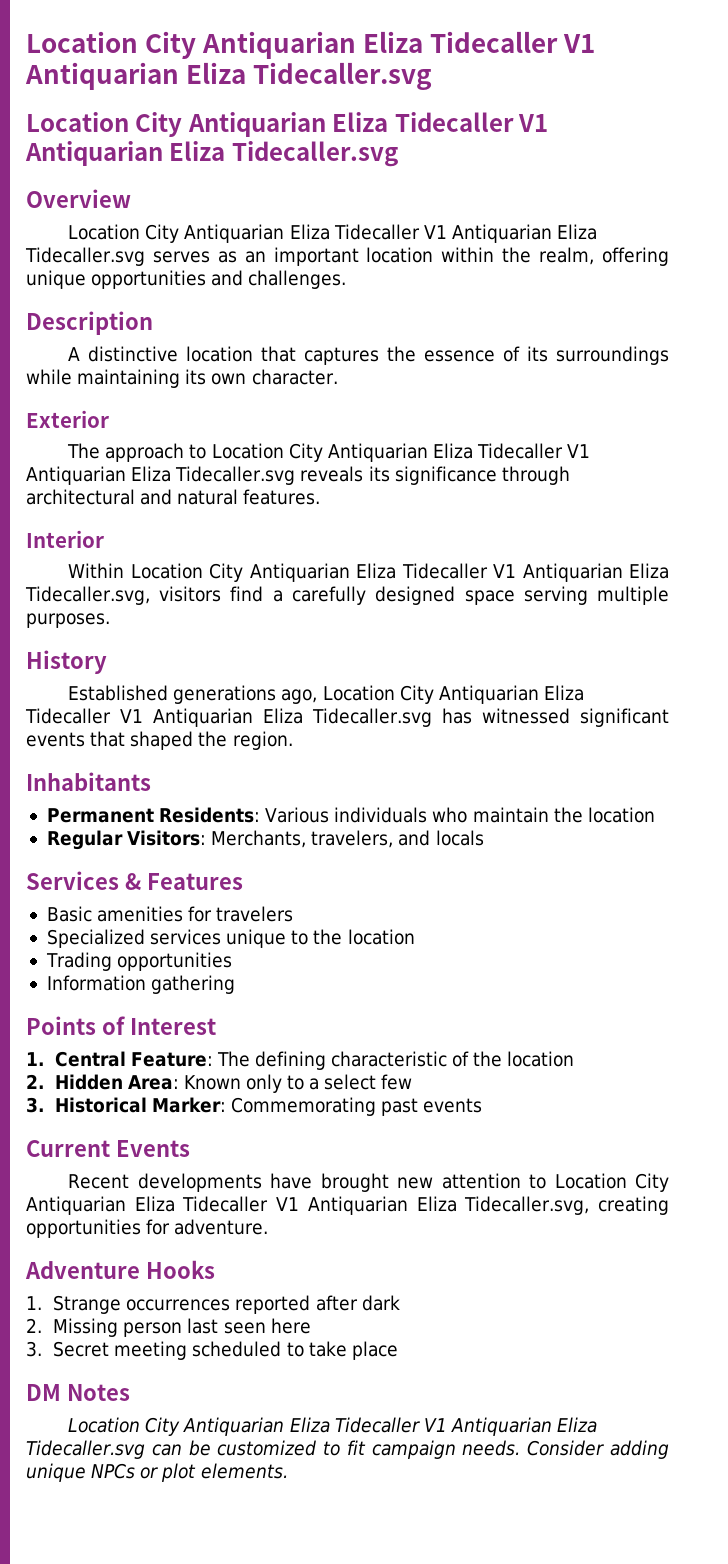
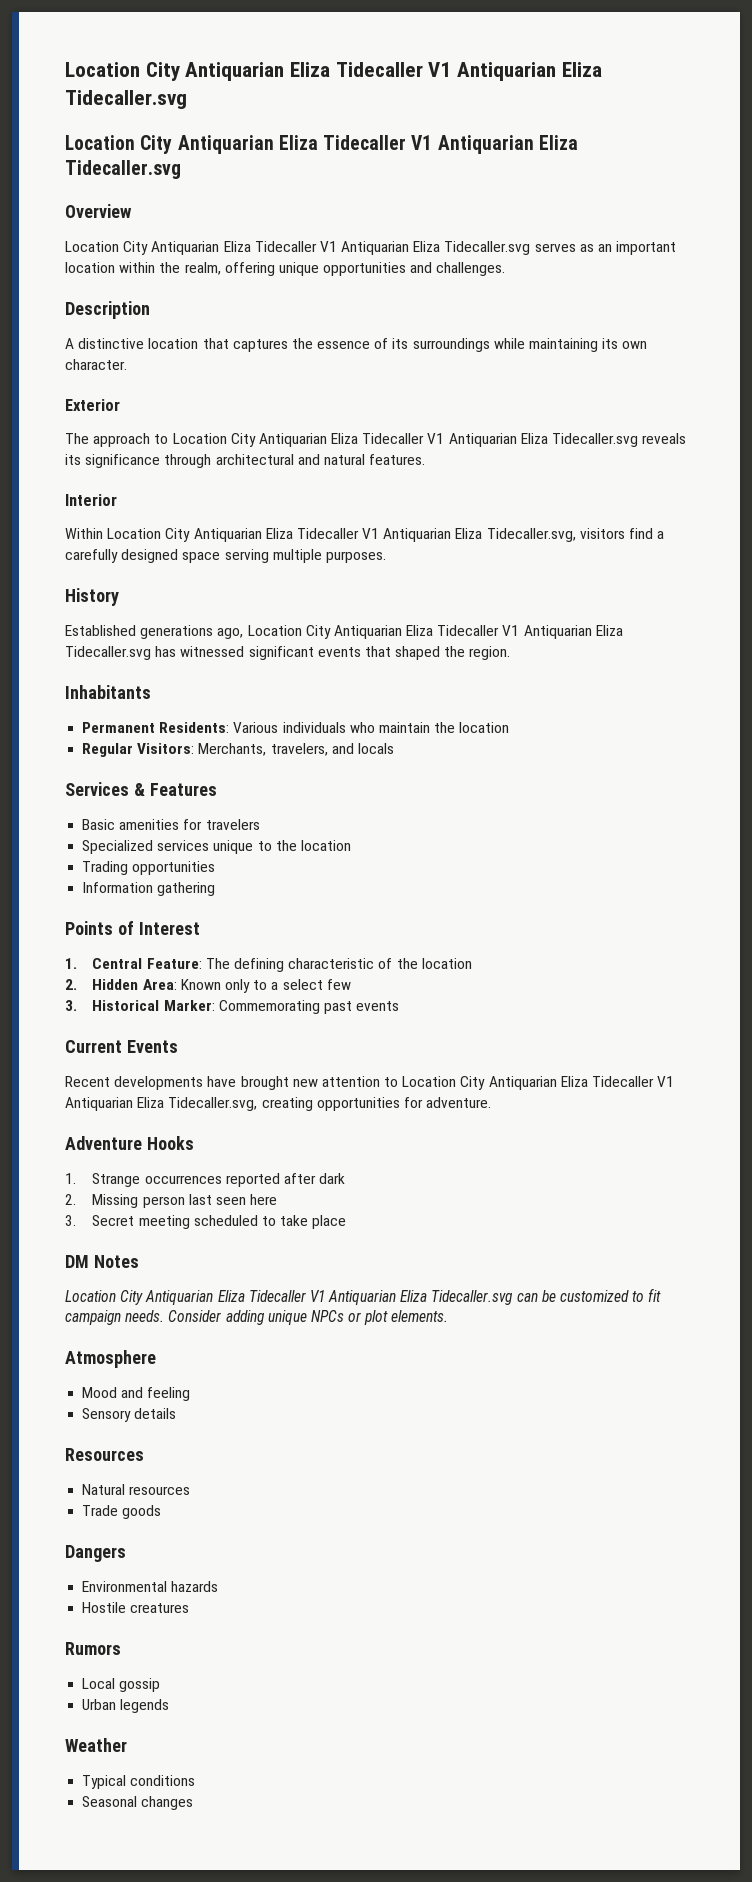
(288, 1471) none -> [65,1350,156,1368] [82,1387,191,1401] [82,1408,177,1422] [65,1448,144,1461] [82,1484,191,1495] [82,1505,162,1519] [65,1545,126,1562] [82,1581,219,1592] [82,1602,190,1613] [65,1642,121,1655] [82,1678,161,1692] [82,1699,170,1713] [65,1738,127,1752] [82,1775,196,1789] [82,1796,194,1810] // Atmosphere // Mood and feeling // Sensory details // Resources // Natural resources // Trade goods // Dangers // Environmental hazards // Hostile creatures // Rumors // Local gossip // Urban legends // Weather // Typical conditions // Seasonal changes

